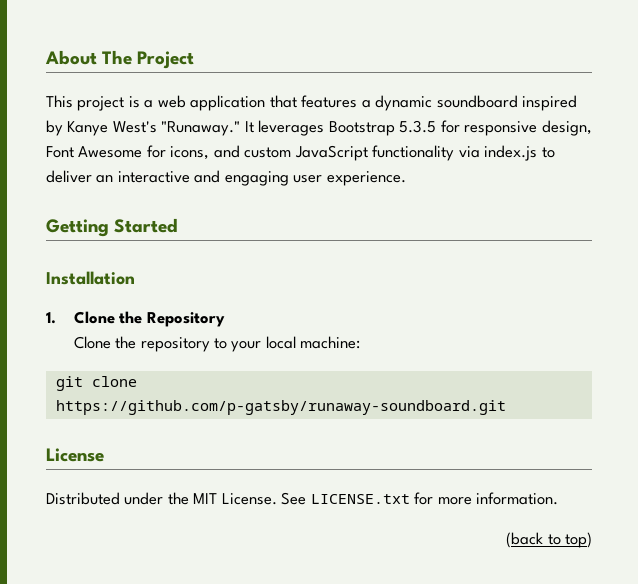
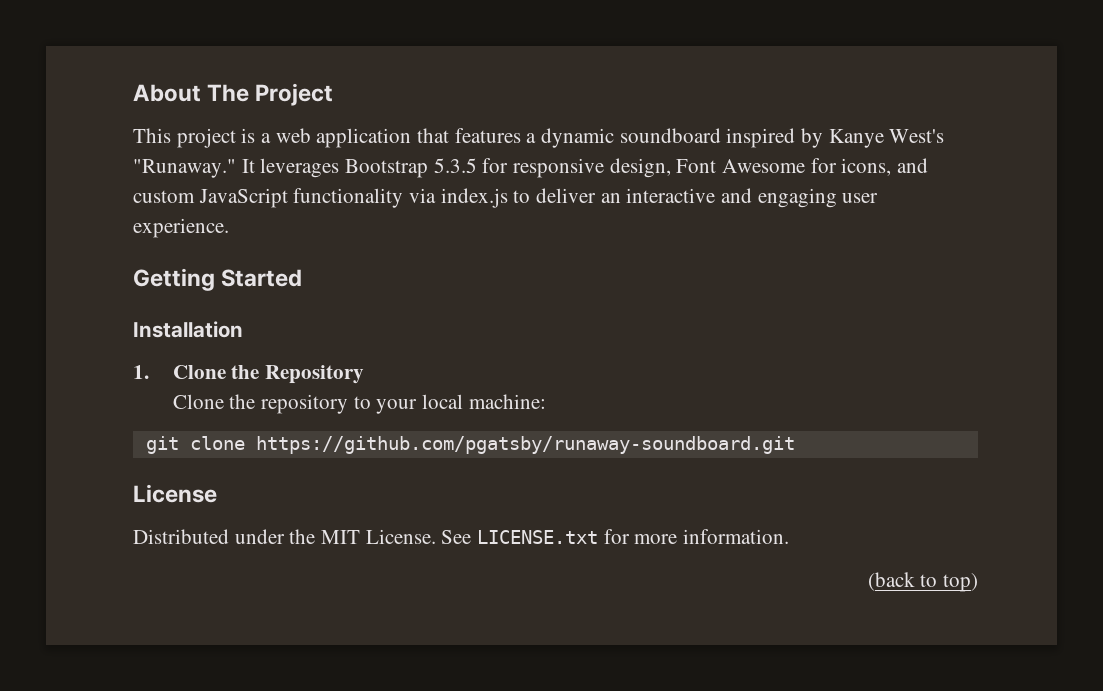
[55,400,506,415] https://github.com/p-gatsby/runaway-soundboard.git -> [255,436,795,454] https://github.com/pgatsby/runaway-soundboard.git

